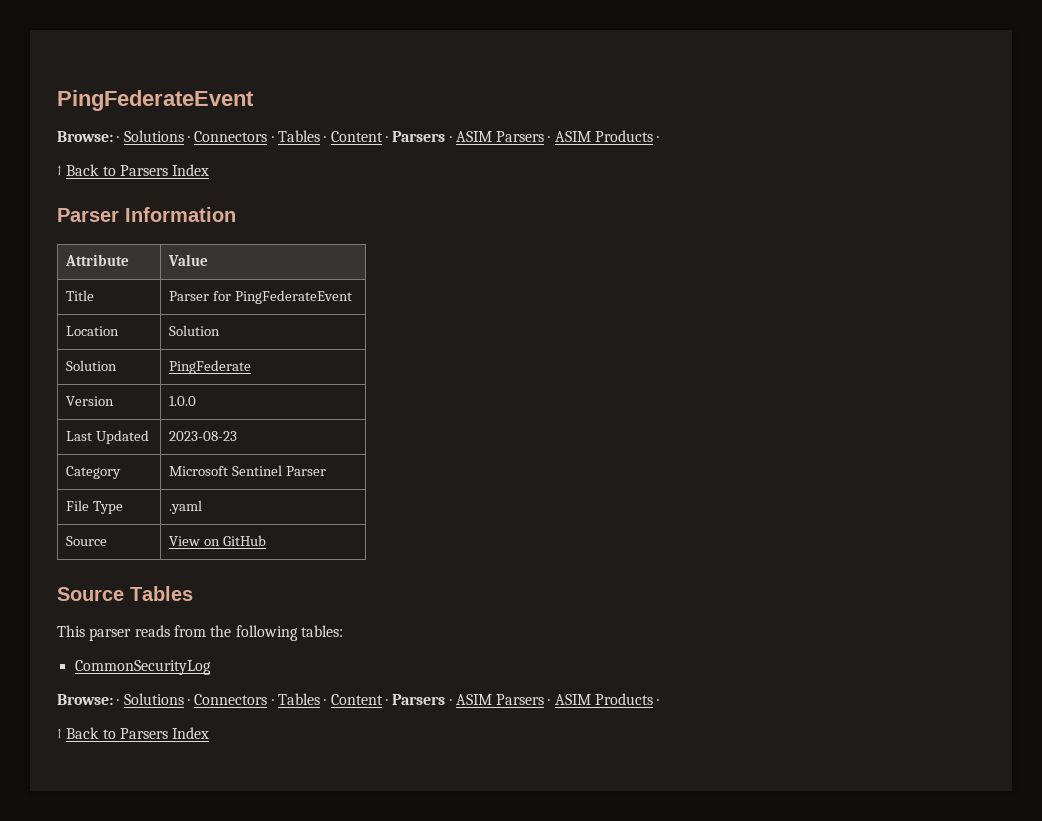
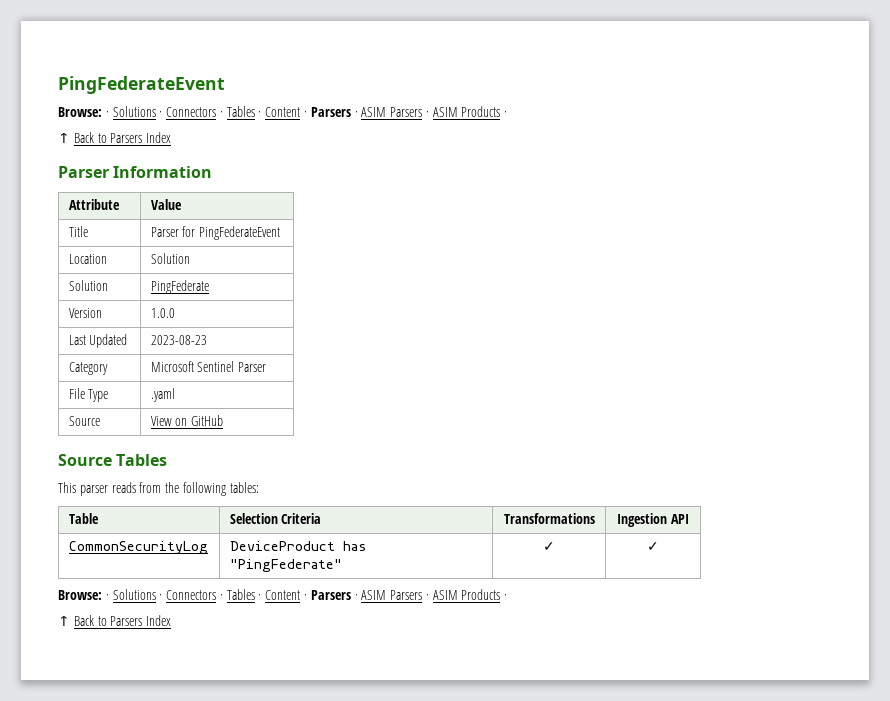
[74,660,211,675] // CommonSecurityLog -> [68,513,99,524] [229,513,322,524] [503,513,595,524] [617,513,689,527] [68,541,208,554] [229,541,367,551] [229,559,342,572] [543,542,555,551] [647,542,659,551] // Table | Selection Criteria | Transformations | Ingestion API // CommonSecurityLog | DeviceProduct has "PingFederate" | ✓ | ✓

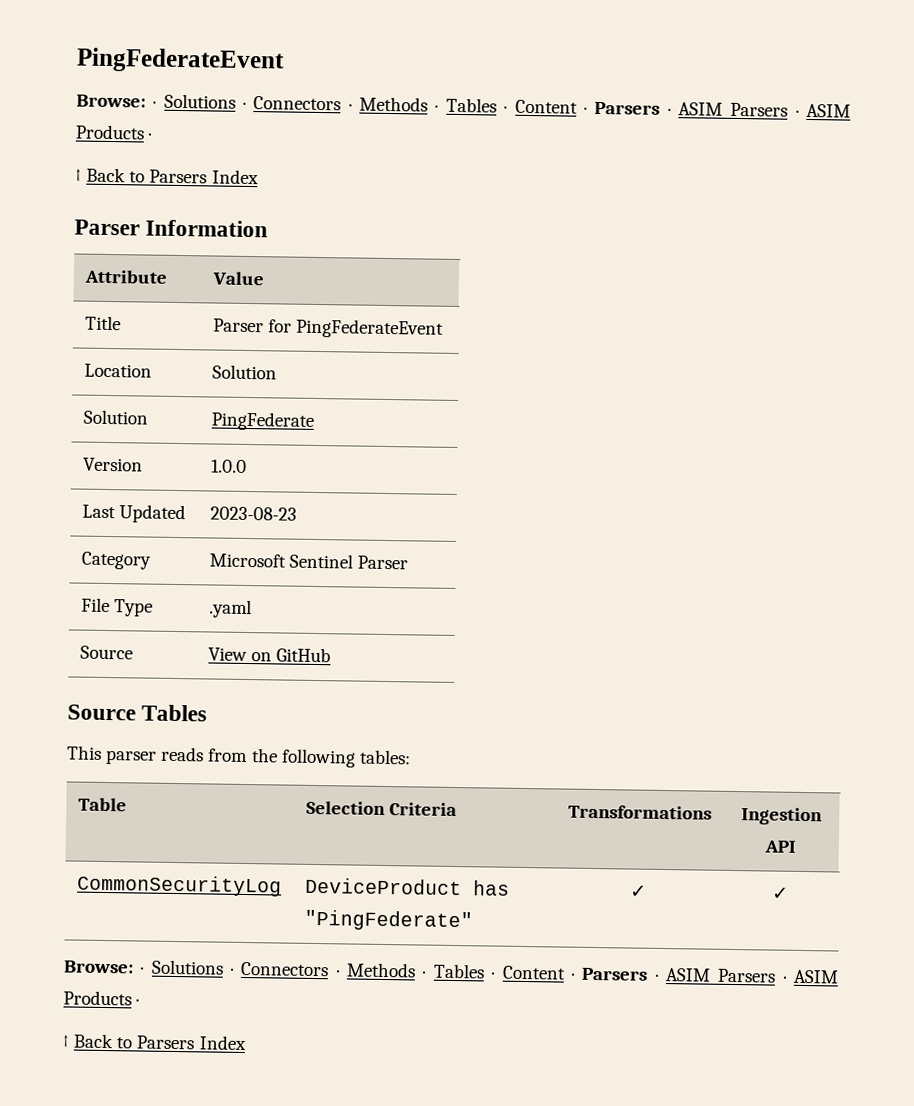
(223, 114) none -> [359,96,440,112] Methods ·
(223, 597) none -> [346,962,428,978] Methods ·

